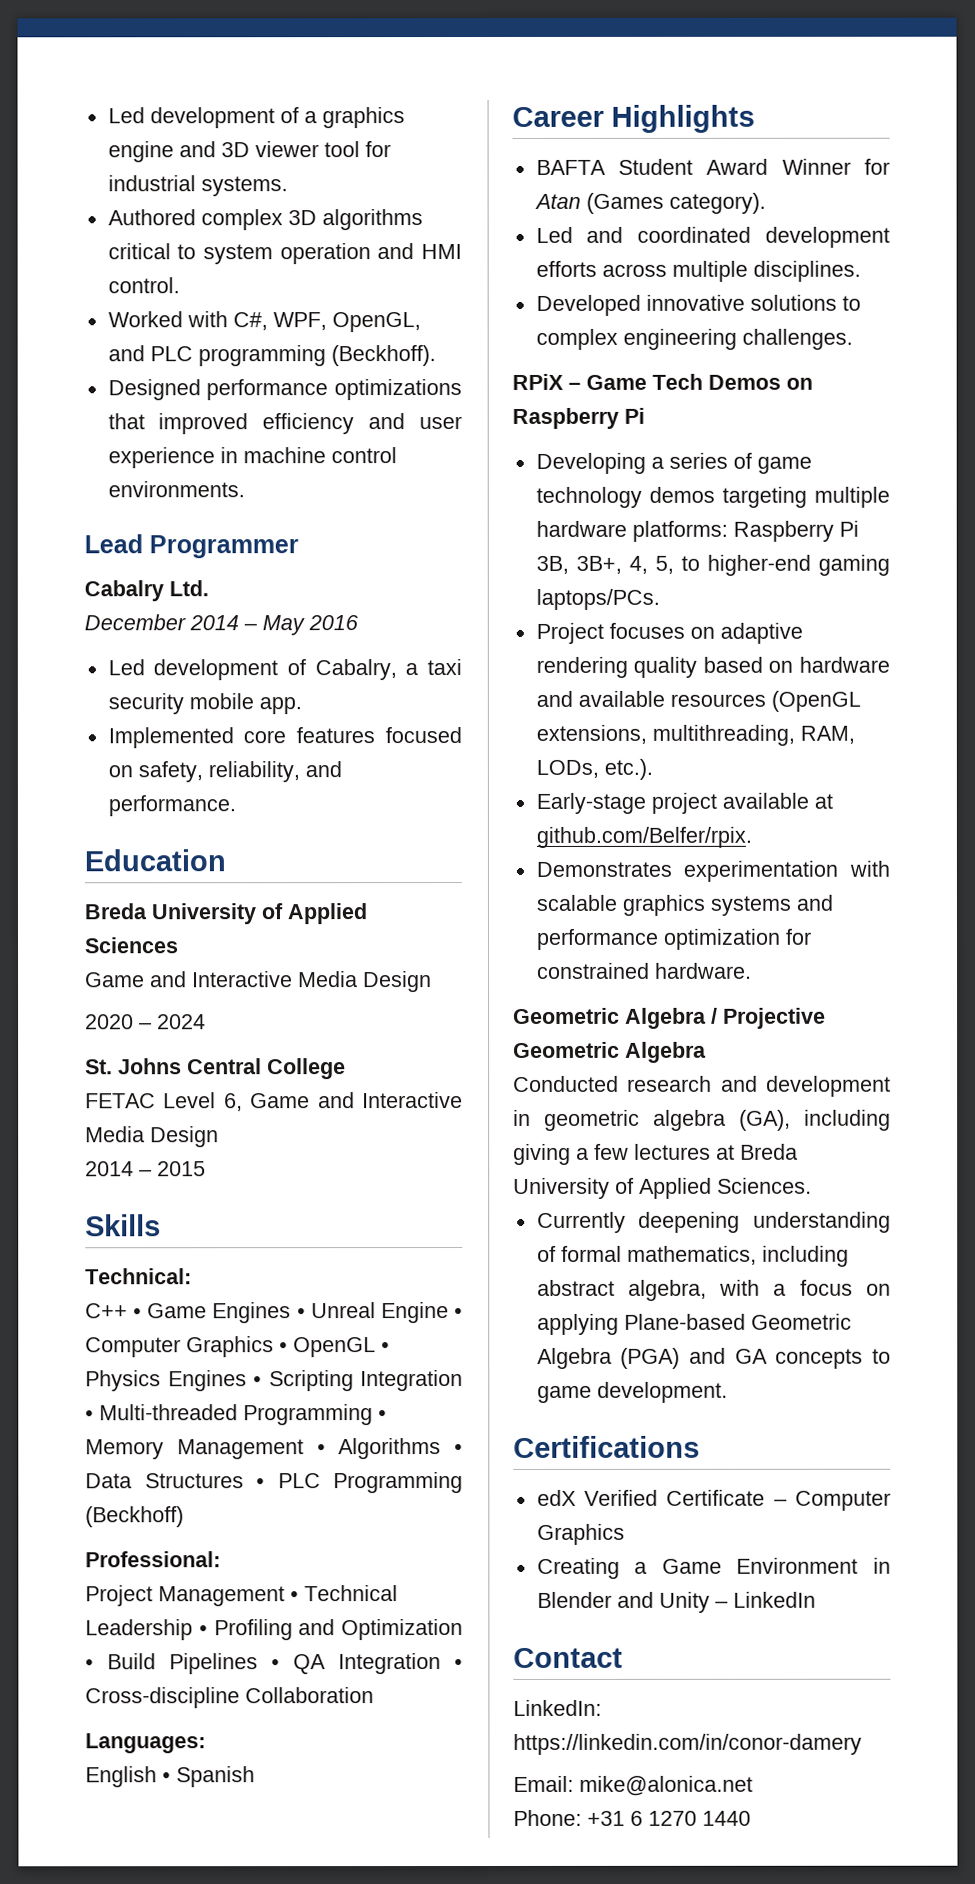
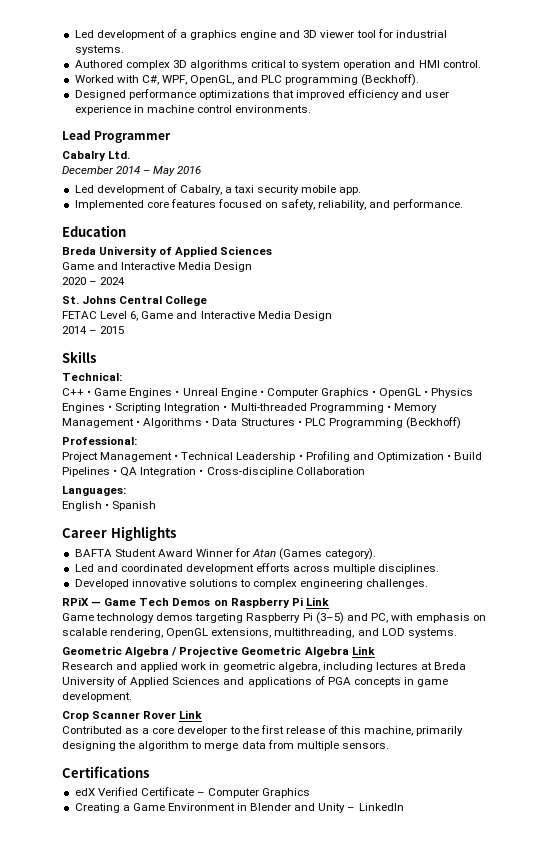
[568,381,581,390] – -> [91,601,102,606] —
[535,452,812,474] [535,486,890,508] [535,520,859,542] [535,554,890,576] [535,588,660,610] [535,622,803,644] [535,656,890,678] [535,690,861,712] [535,724,855,746] [535,758,653,780] [535,792,833,814] [535,826,752,848] [535,860,890,882] [535,894,833,916] [535,928,812,950] [536,962,752,979] // Developing a series of game technology demos targeting multiple hardware platforms: Raspberry Pi 3B, 3B+, 4, 5, to higher-end gaming laptops/PCs. // Project focuses on adaptive rendering quality based on hardware and available resources (OpenGL extensions, multithreading, RAM, LODs, etc.). // Early-stage project available at github.com/Belfer/rpix. // Demonstrates experimentation with scalable graphics systems and performance optimization for constrained hardware. -> [305,597,329,606] [62,612,487,624] [62,628,457,638] Link // Game technology demos targeting Raspberry Pi (3–5) and PC, with emphasis on scalable rendering, OpenGL extensions, multithreading, and LOD systems.
[513,1075,891,1097] [513,1109,891,1131] [513,1143,629,1165] // Conducted research and development in geometric algebra (GA), including giving a few -> [351,646,375,655] [62,662,373,672] Link // Research and applied work in geometric algebra, including
[717,1177,812,1194] [536,1211,891,1233] [536,1245,849,1267] [536,1279,891,1301] [536,1313,852,1335] [536,1347,891,1369] [536,1381,728,1403] Sciences. // Currently deepening understanding of formal mathematics, including abstract algebra, with a focus on applying Plane-based Geometric Algebra (PGA) and GA concepts to game development. -> [172,676,449,687] [62,692,132,702] [62,710,203,721] [62,725,464,736] [62,740,389,751] Sciences and applications of PGA concepts in game development. // Crop Scanner Rover Link // Contributed as a core developer to the first release of this machine, primarily designing the algorithm to merge data from multiple sensors.
[513,1647,623,1668] [513,1699,602,1716] [513,1733,862,1755] [513,1775,753,1796] [513,1809,751,1826] // Contact // LinkedIn: https://linkedin.com/in/conor-damery // Email: mike@alonica.net // Phone: +31 6 1270 1440 -> (404, 807) none

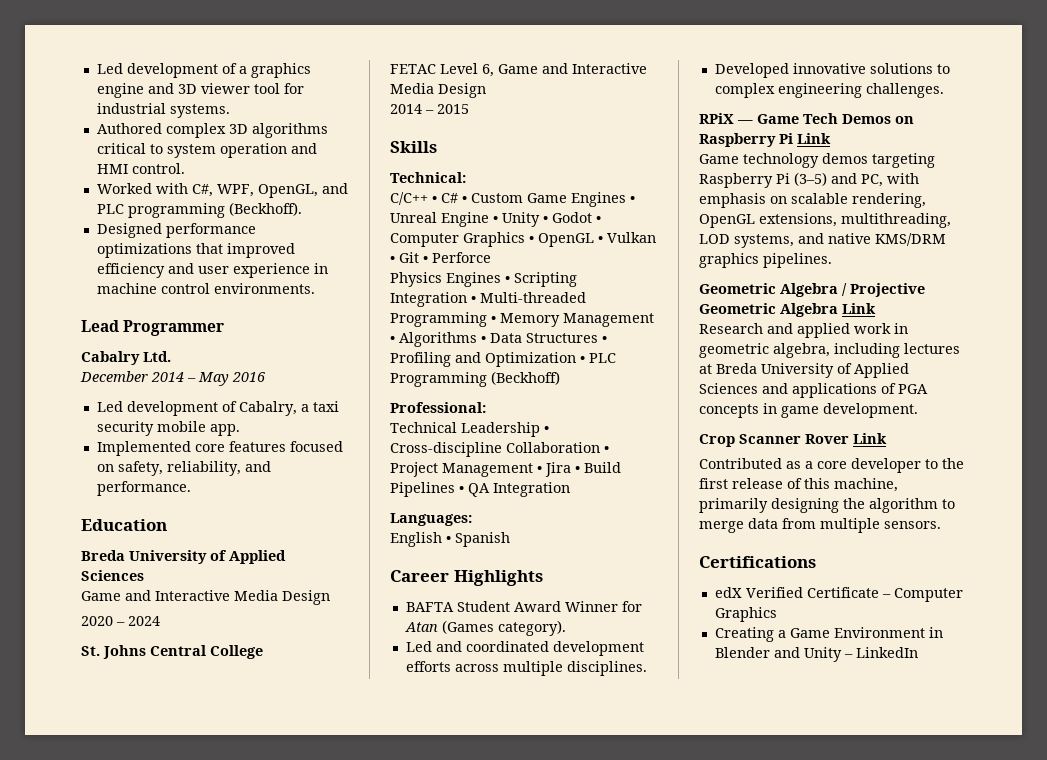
[62,388,92,396] C++ • -> [390,192,523,205] C/C++ • C# • Custom
(264, 393) none -> [502,212,601,227] Unity • Godot •
(429, 393) none -> [607,232,656,243] [390,252,491,263] Vulkan • Git • Perforce //
(302, 423) none -> [390,352,585,367] Profiling and Optimization •
[62,451,444,462] Project Management • Technical Leadership • Profiling and Optimization -> [390,422,549,437] [390,442,609,457] [390,462,571,477] Technical Leadership • Cross-discipline Collaboration • Project Management • Jira
[199,467,365,477] • Cross-discipline Collaboration -> (570, 489) none
[357,628,457,638] and LOD systems. -> [699,233,946,248] [699,253,832,268] LOD systems, and native KMS/DRM graphics pipelines.

